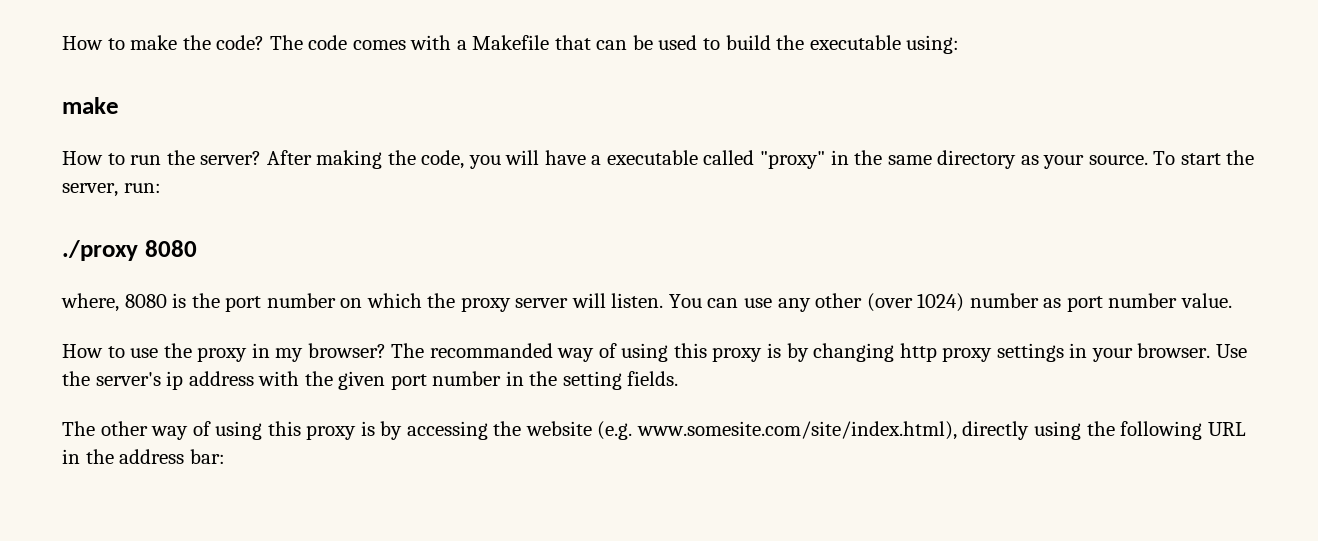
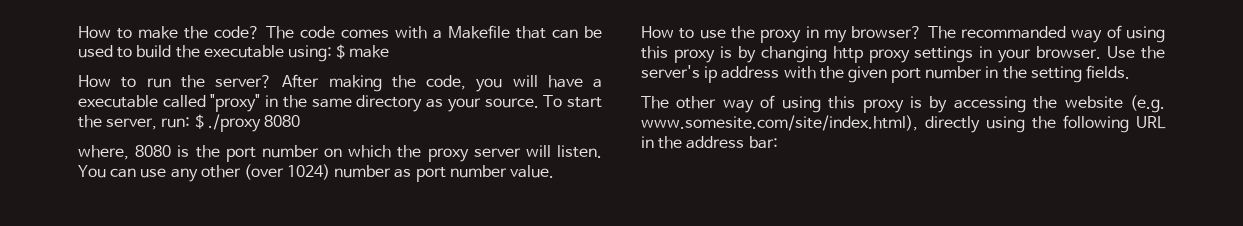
(960, 44) // -> [336,44,346,59] $
(161, 188) // -> [194,114,204,129] $

